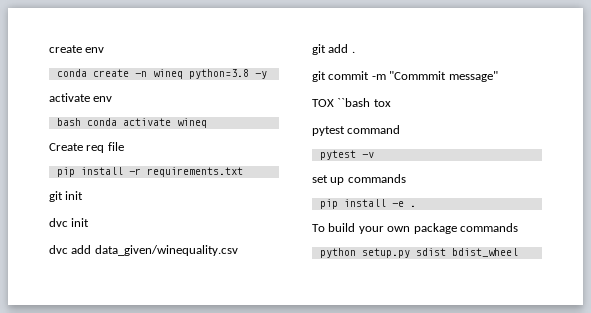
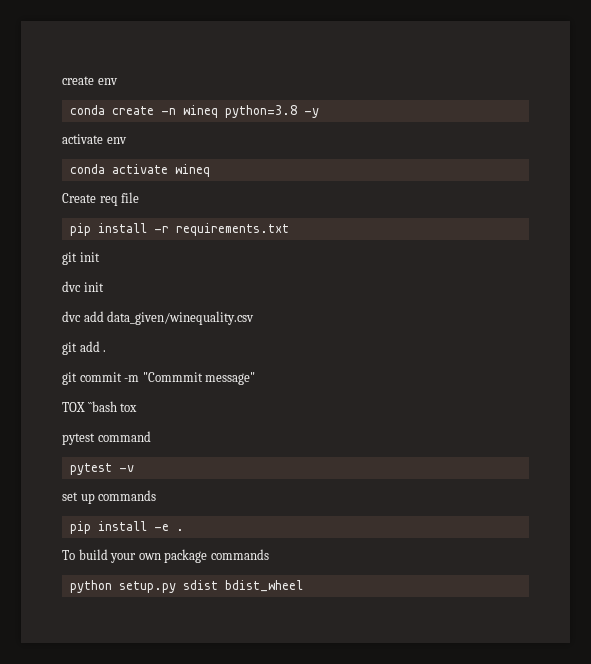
[56,118,81,126] bash -> (127, 140) none

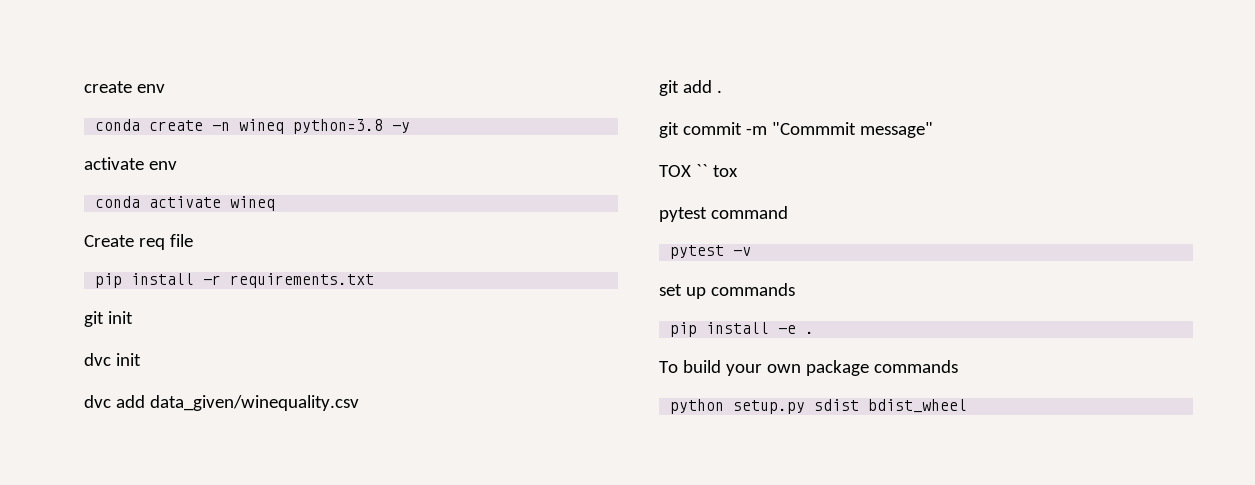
[87,401,117,412] ``bash -> [695,164,708,177] ``

